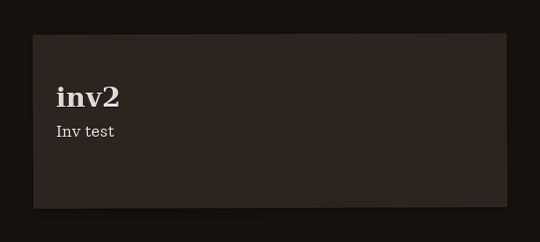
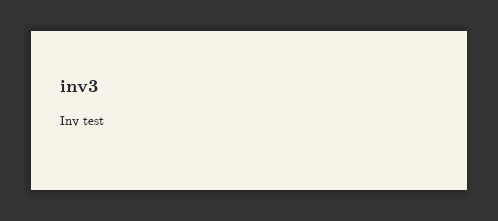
[55,86,121,107] inv2 -> [60,80,98,93] inv3

